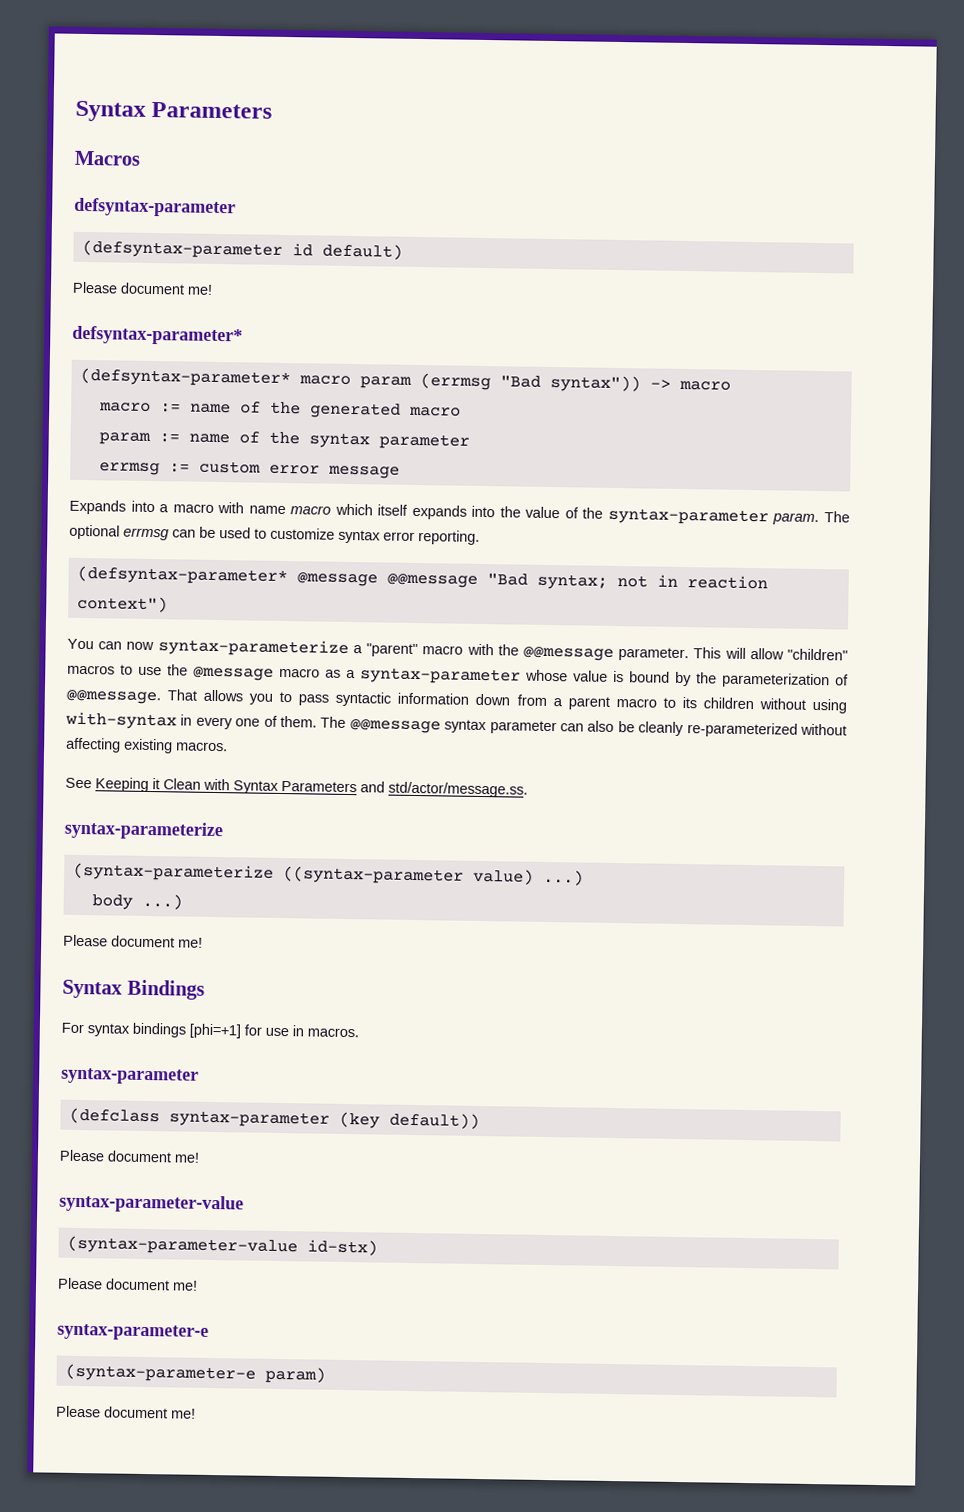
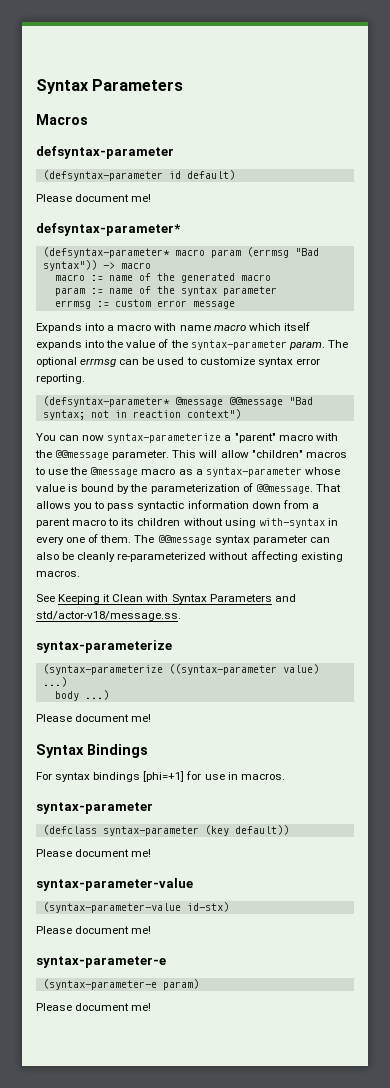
[388,781,528,798] std/actor/message.ss. -> [36,611,181,621] std/actor-v18/message.ss.

